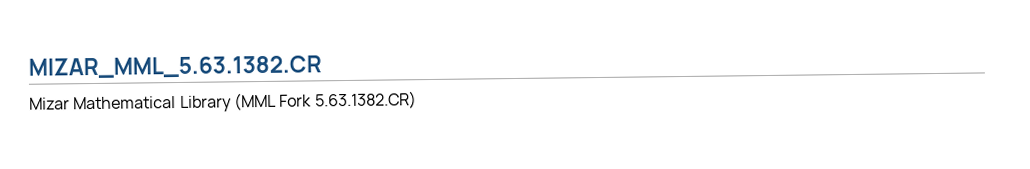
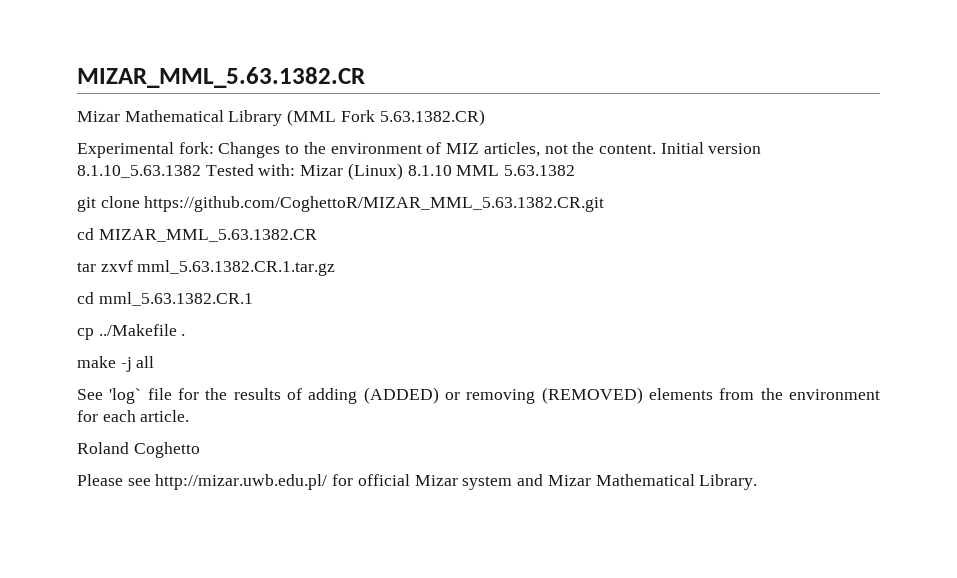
(417, 100) none -> [77,142,762,158] [77,163,576,180] [77,196,605,212] [77,228,317,242] [77,260,336,276] [77,292,253,306] [77,324,186,340] [77,356,155,372] [77,387,881,404] [77,410,190,422] [77,442,200,458] [77,474,758,490] // Experimental fork: Changes to the environment of MIZ articles, not the content. Initial version 8.1.10_5.63.1382 Tested with: Mizar (Linux) 8.1.10 MML 5.63.1382 // git clone https://github.com/CoghettoR/MIZAR_MML_5.63.1382.CR.git // cd MIZAR_MML_5.63.1382.CR // tar zxvf mml_5.63.1382.CR.1.tar.gz // cd mml_5.63.1382.CR.1 // cp ../Makefile . // make -j all // See 'log` file for the results of adding (ADDED) or removing (REMOVED) elements from the environment for each article. // Roland Coghetto // Please see http://mizar.uwb.edu.pl/ for official Mizar system and Mizar Mathematical Library.

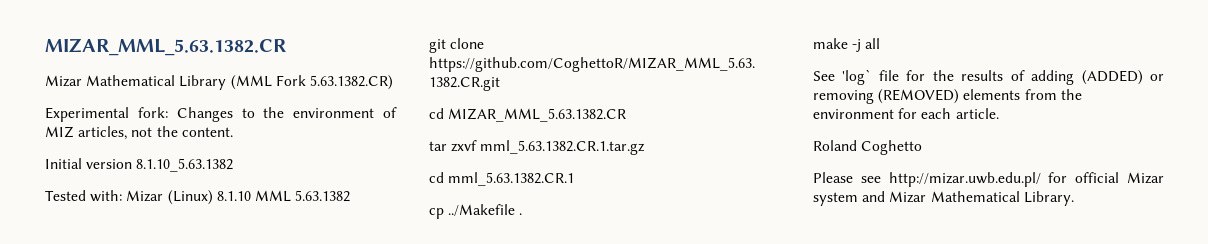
(656, 149) none -> (233, 132) //
(201, 171) none -> (234, 165) //

